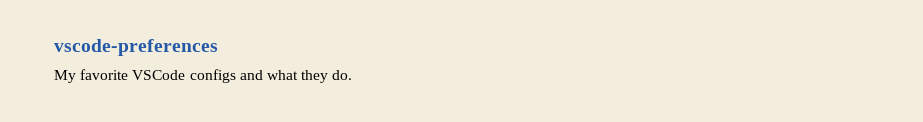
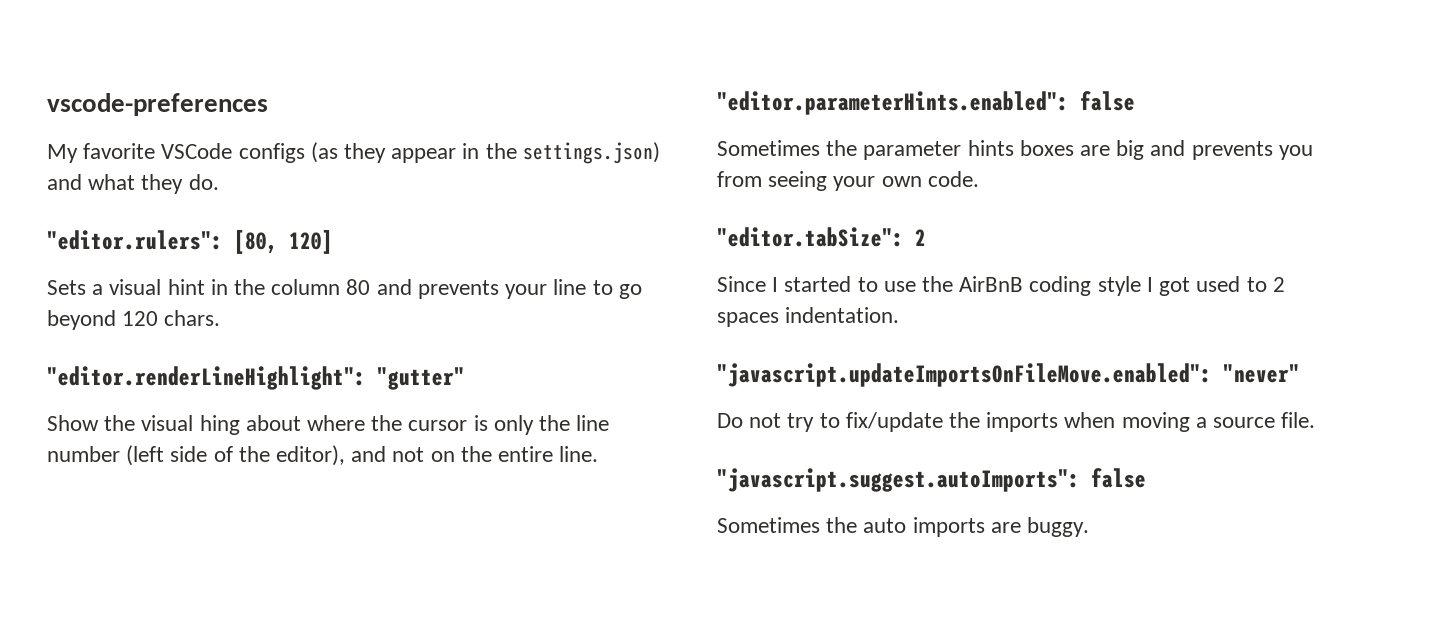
[239,70,353,83] and what they do. -> [310,142,660,164] [47,174,219,194] [47,230,333,254] [47,279,642,299] [47,310,221,330] [47,366,465,390] [47,415,610,435] [47,445,599,466] [717,91,1135,115] [717,140,1313,160] [717,171,979,191] [717,227,926,247] [717,276,1285,296] [717,307,900,327] [717,363,1300,387] [717,412,1316,432] [717,468,1146,492] [717,517,1090,537] (as they appear in the settings.json) and what they do. // "editor.rulers": [80, 120] // Sets a visual hint in the column 80 and prevents your line to go beyond 120 chars. // "editor.renderLineHighlight": "gutter" // Show the visual hing about where the cursor is only the line number (left side of the editor), and not on the entire line. // "editor.parameterHints.enabled": false // Sometimes the parameter hints boxes are big and prevents you from seeing your own code. // "editor.tabSize": 2 // Since I started to use the AirBnB coding style I got used to 2 spaces indentation. // "javascript.updateImportsOnFileMove.enabled": "never" // Do not try to fix/update the imports when moving a source file. // "javascript.suggest.autoImports": false // Sometimes the auto imports are buggy.

